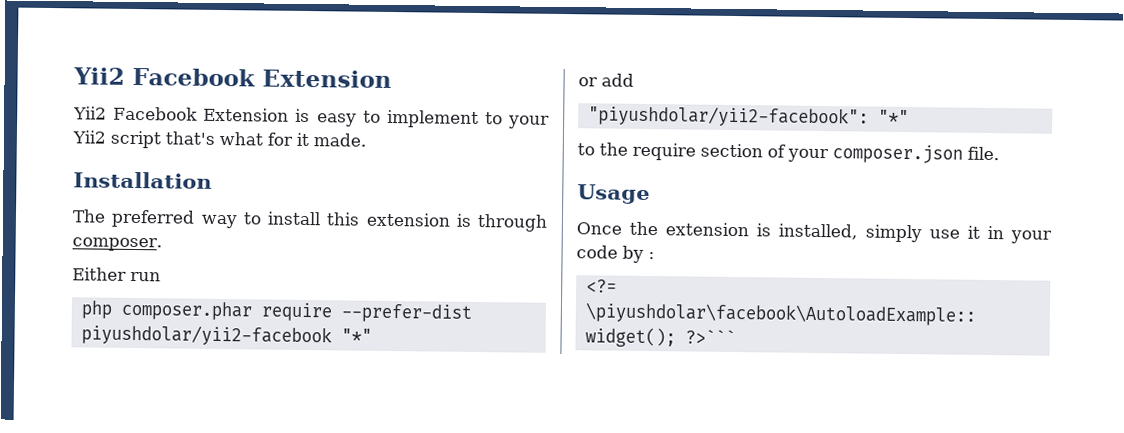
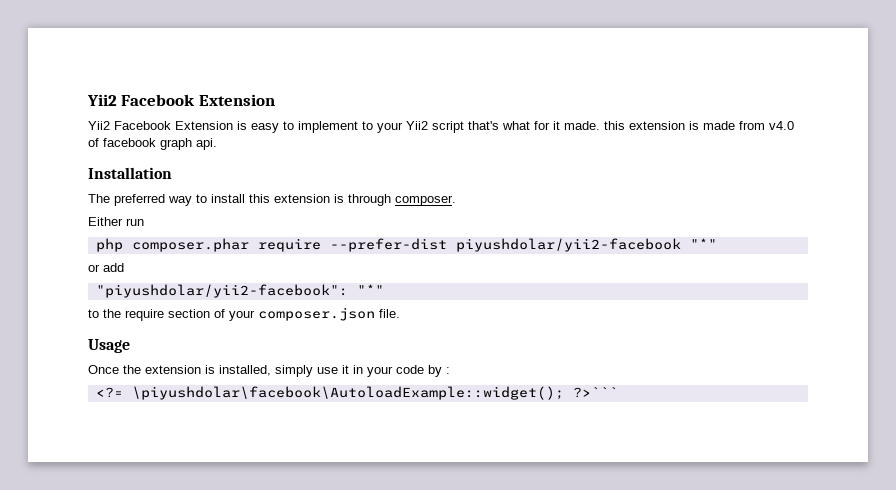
(366, 140) none -> [604,121,794,130] [88,138,217,150] this extension is made from v4.0 of facebook graph api.

